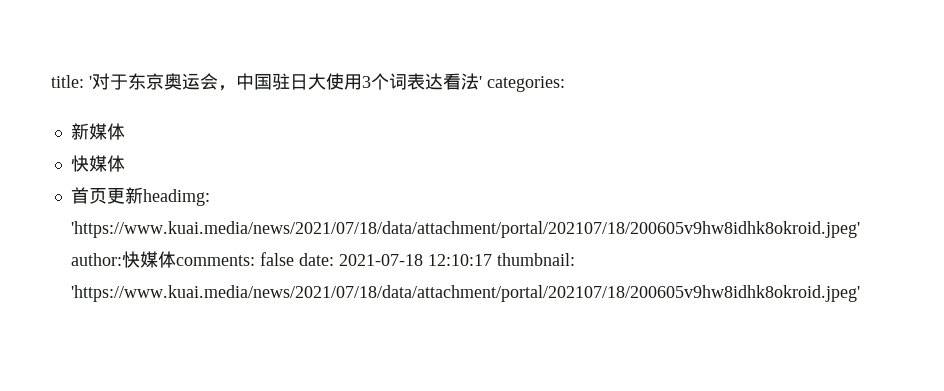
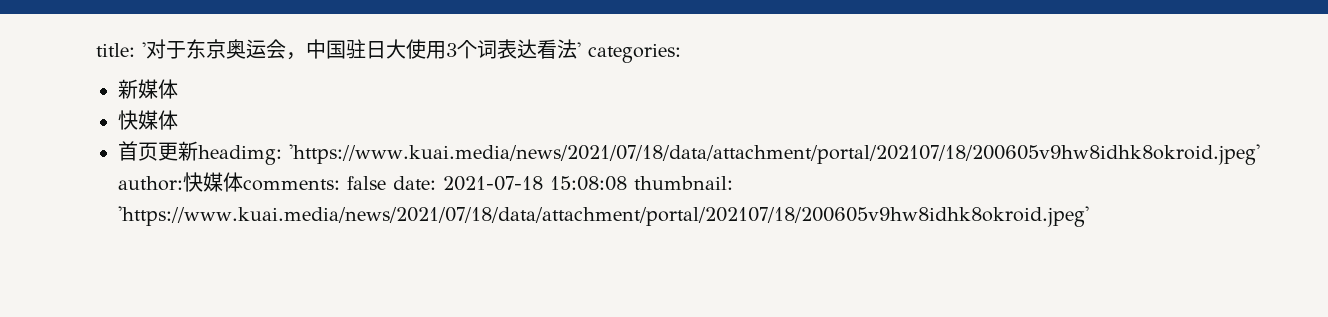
[427,254,492,266] 12:10:17 -> [550,176,627,191] 15:08:08

